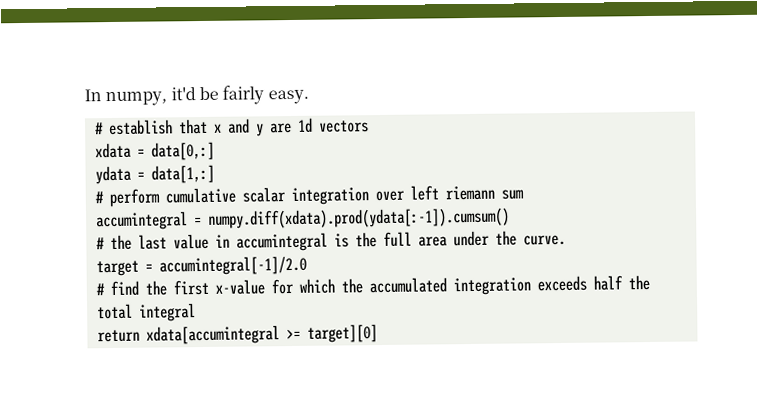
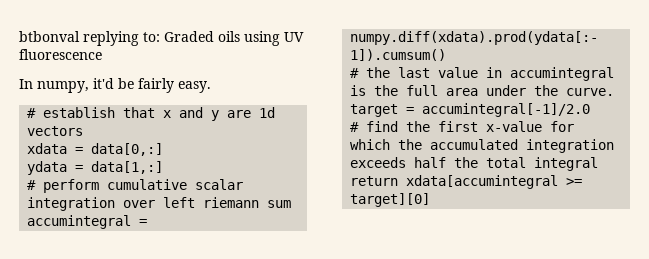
(84, 95) none -> [19,31,304,46] [19,49,102,60] btbonval replying to: Graded oils using UV fluorescence //

